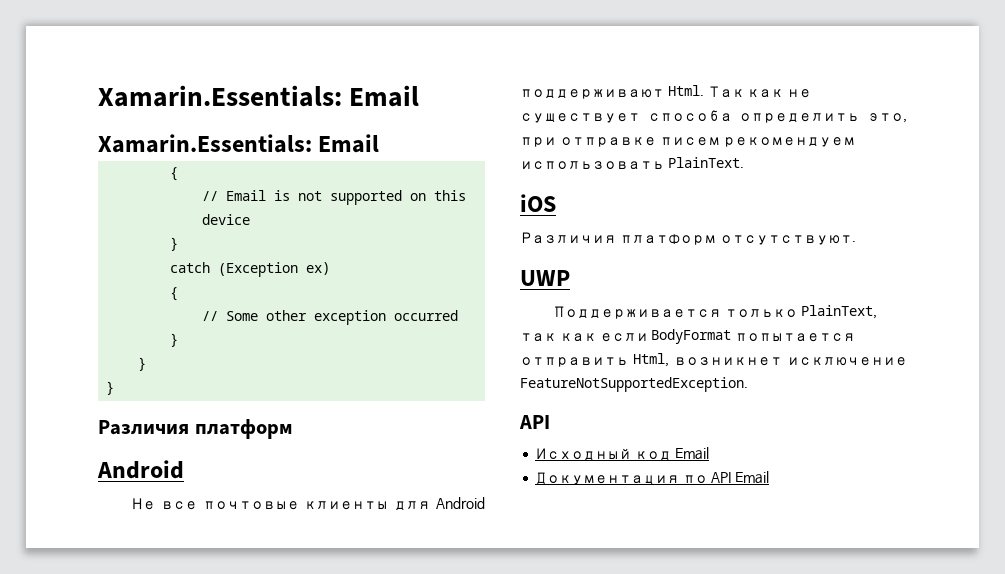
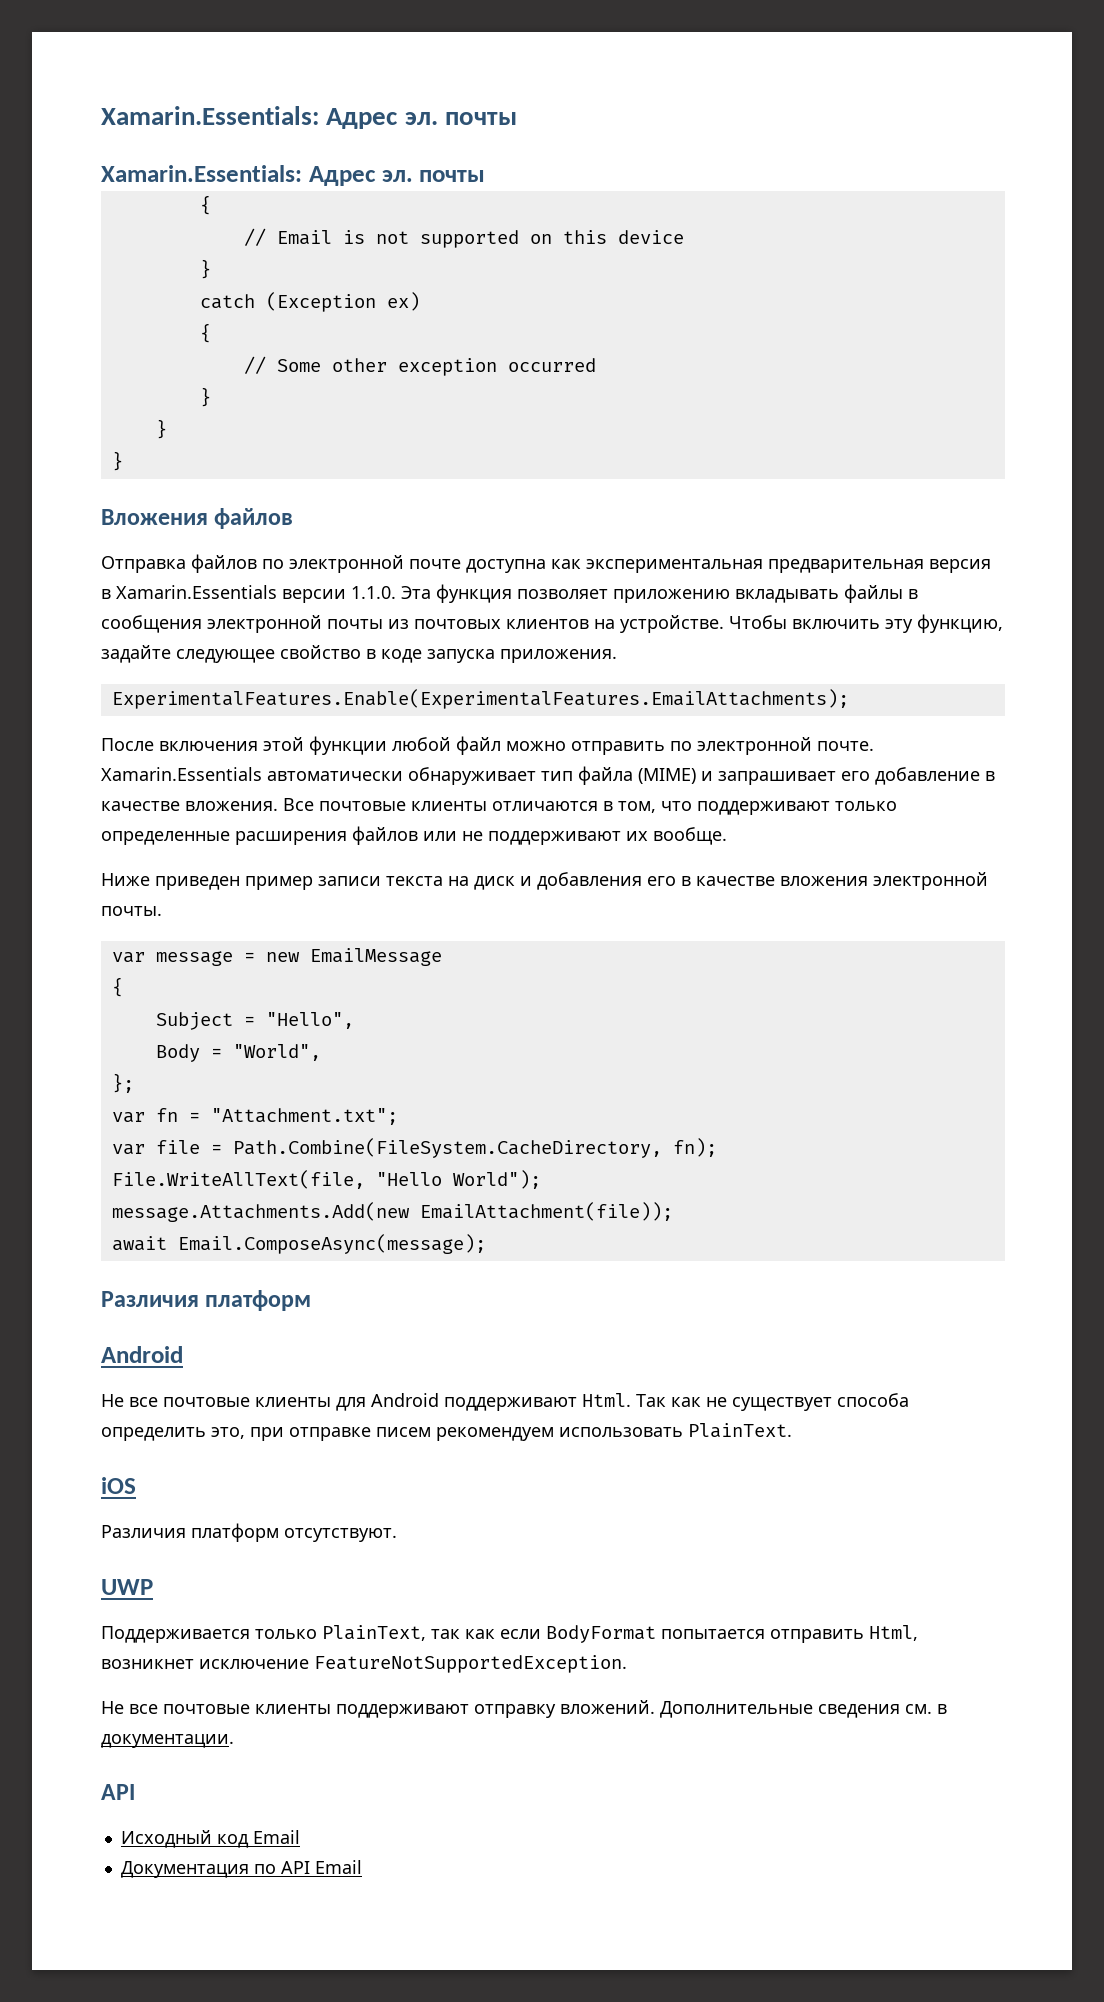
[98,85,420,107] [98,134,380,153] Xamarin.Essentials: Email // Xamarin.Essentials: Email -> [101,106,517,129] [101,165,486,186] Xamarin.Essentials: Адрес эл. почты // Xamarin.Essentials: Адрес эл. почты
(115, 388) none -> [101,508,294,529] [101,554,991,573] [101,584,918,603] [101,614,1003,633] [101,645,617,663] [111,689,849,709] [101,736,874,755] [101,766,995,785] [101,798,897,815] [101,826,727,845] [101,872,988,890] [101,906,162,916] [111,948,442,966] [111,977,123,997] [155,1012,354,1030] [155,1044,321,1062] [111,1073,134,1093] [111,1108,398,1125] [111,1138,717,1158] [111,1170,541,1189] [111,1202,673,1222] [111,1234,486,1254] // Вложения файлов // Отправка файлов по электронной почте доступна как экспериментальная предварительная версия в Xamarin.Essentials версии 1.1.0. Эта функция позволяет приложению вкладывать файлы в сообщения электронной почты из почтовых клиентов на устройстве. Чтобы включить эту функцию, задайте следующее свойство в коде запуска приложения. // ExperimentalFeatures.Enable(ExperimentalFeatures.EmailAttachments); // После включения этой функции любой файл можно отправить по электронной почте. Xamarin.Essentials автоматически обнаруживает тип файла (MIME) и запрашивает его добавление в качестве вложения. Все почтовые клиенты отличаются в том, что поддерживают только определенные расширения файлов или не поддерживают их вообще. // Ниже приведен пример записи текста на диск и добавления его в качестве вложения электронной почты. // var message = new EmailMessage // { // Subject = "Hello", // Body = "World", // }; // var fn = "Attachment.txt"; // var file = Path.Combine(FileSystem.CacheDirectory, fn); // File.WriteAllText(file, "Hello World"); // message.Attachments.Add(new EmailAttachment(file)); // await Email.ComposeAsync(message);
(748, 384) none -> [101,1700,947,1718] [101,1734,234,1748] // Не все почтовые клиенты поддерживают отправку вложений. Дополнительные сведения см. в документации.

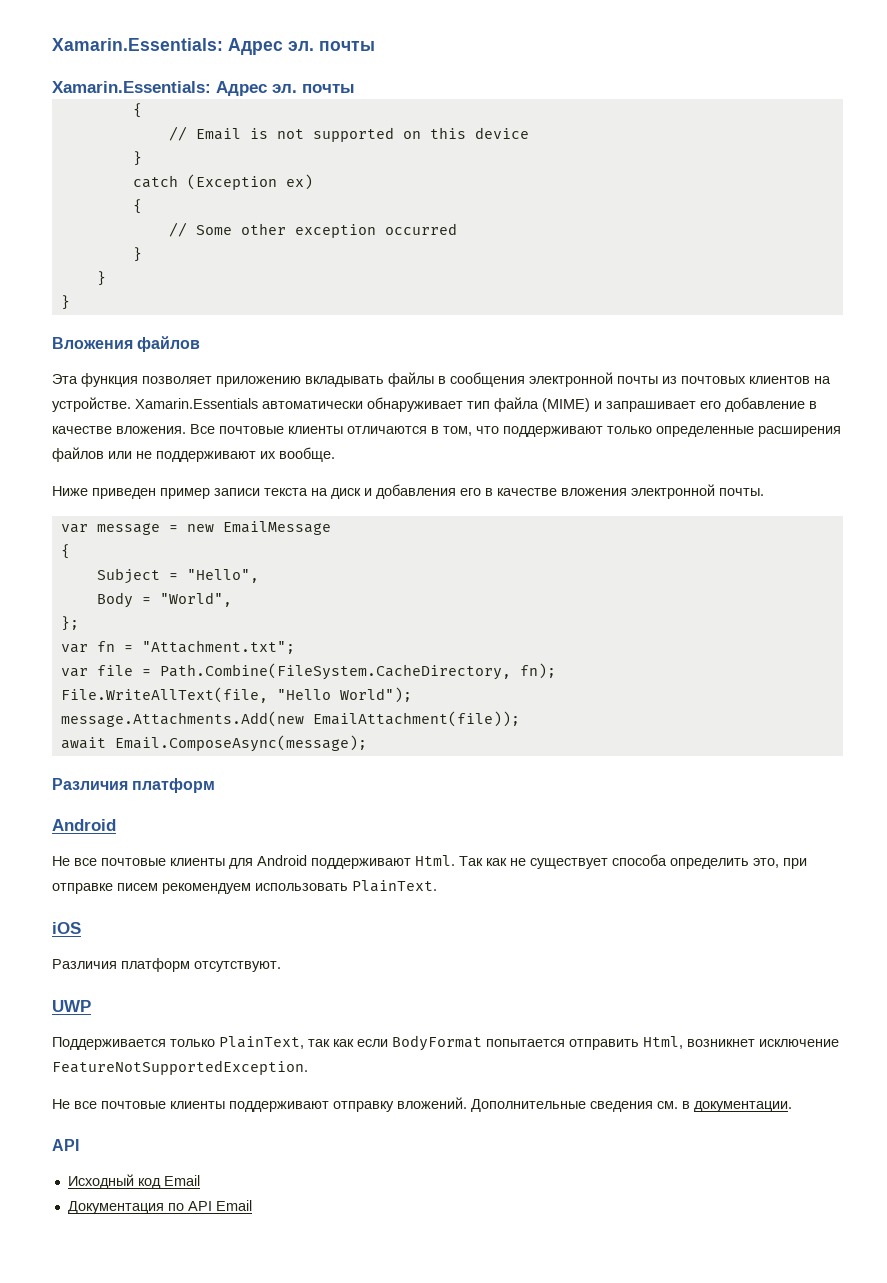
[101,554,991,573] [101,585,396,603] Отправка файлов по электронной почте доступна как экспериментальная предварительная версия в Xamarin.Essentials версии 1.1.0. -> (201, 344) none
[729,614,1003,633] [101,645,617,663] [111,689,849,709] [101,736,874,755] Чтобы включить эту функцию, задайте следующее свойство в коде запуска приложения. // ExperimentalFeatures.Enable(ExperimentalFeatures.EmailAttachments); // После включения этой функции любой файл можно отправить по электронной почте. -> (131, 404) none

